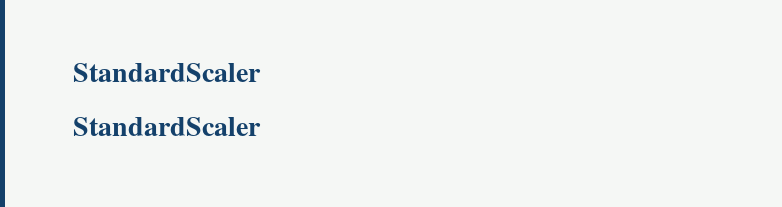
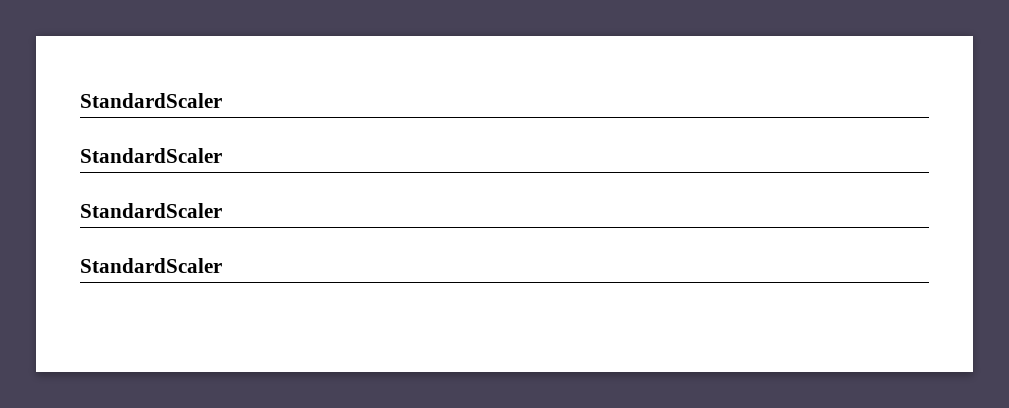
[73,63,261,82] [73,117,261,136] StandardScaler // StandardScaler -> [80,93,222,108] [80,148,222,163] [80,203,222,218] [80,258,222,273] StandardScaler // StandardScaler // StandardScaler // StandardScaler

